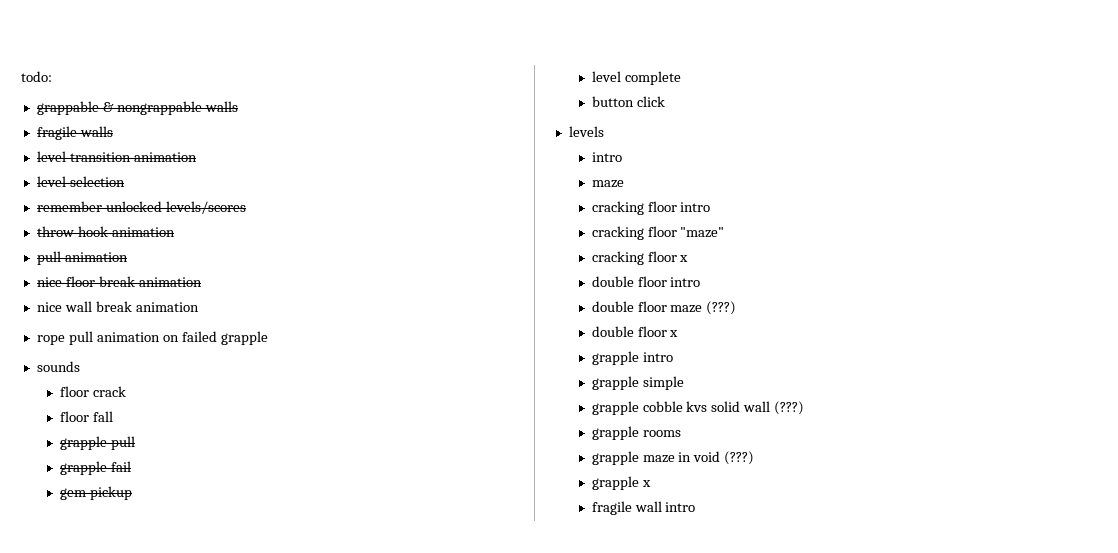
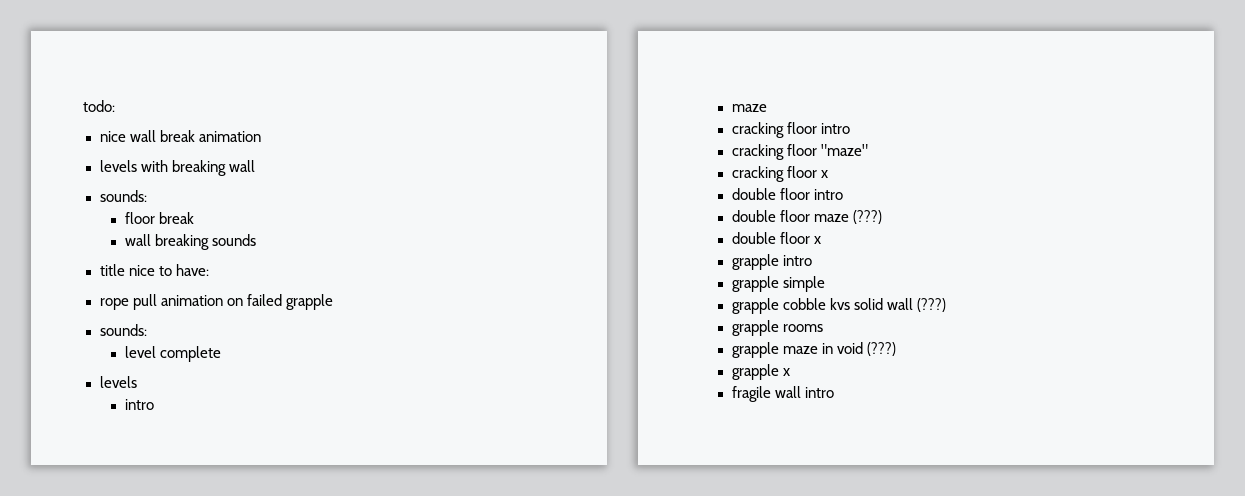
[36,101,238,115] [36,126,113,140] [36,151,197,162] [36,176,125,187] [36,201,246,214] [36,226,175,237] [36,251,128,265] [36,276,202,287] [36,301,199,312] grappable & nongrappable walls // fragile walls // level transition animation // level selection // remember unlocked levels/scores // throw hook animation // pull animation // nice floor break animation // nice wall break animation -> [99,130,261,142] [99,160,255,176] [99,190,147,202] [124,212,194,224] [124,234,256,250] [99,264,209,276] nice wall break animation // levels with breaking wall // sounds: // floor break // wall breaking sounds // title nice to have:
[36,361,80,372] [59,386,126,397] [59,411,113,422] [59,436,135,450] [59,461,131,475] [59,486,132,500] sounds // floor crack // floor fall // grapple pull // grapple fail // gem pickup -> [99,324,147,336] sounds:
[591,96,665,107] // button click -> (221, 354) none

